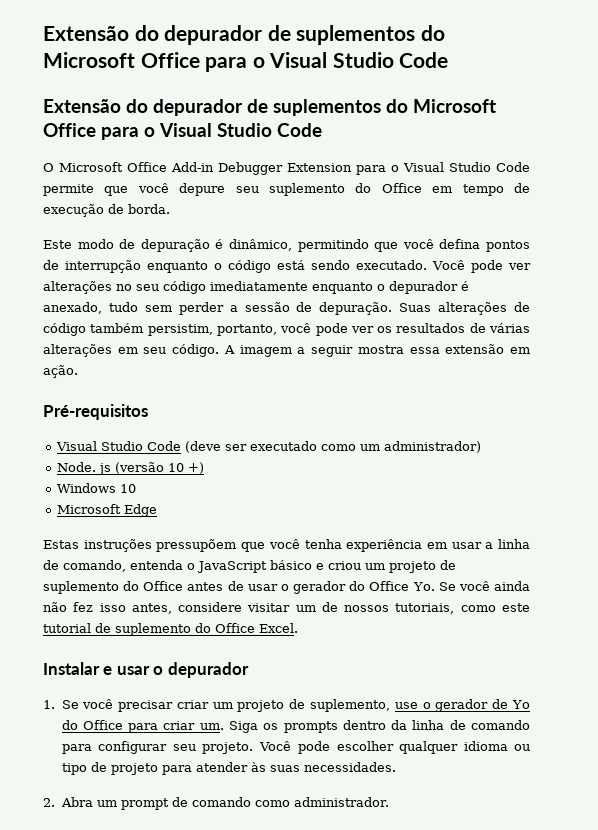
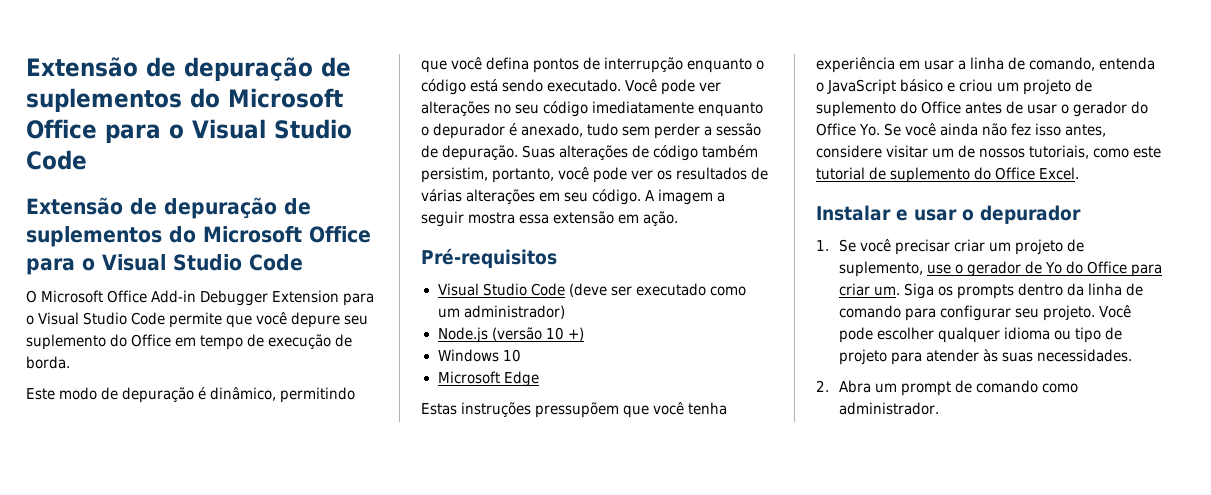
[43,25,263,45] Extensão do depurador -> [26,57,313,81] Extensão de depuração
[126,99,243,116] do depurador -> [130,197,277,219] de depuração
[57,462,112,475] Node. js -> [437,327,488,343] Node.js

